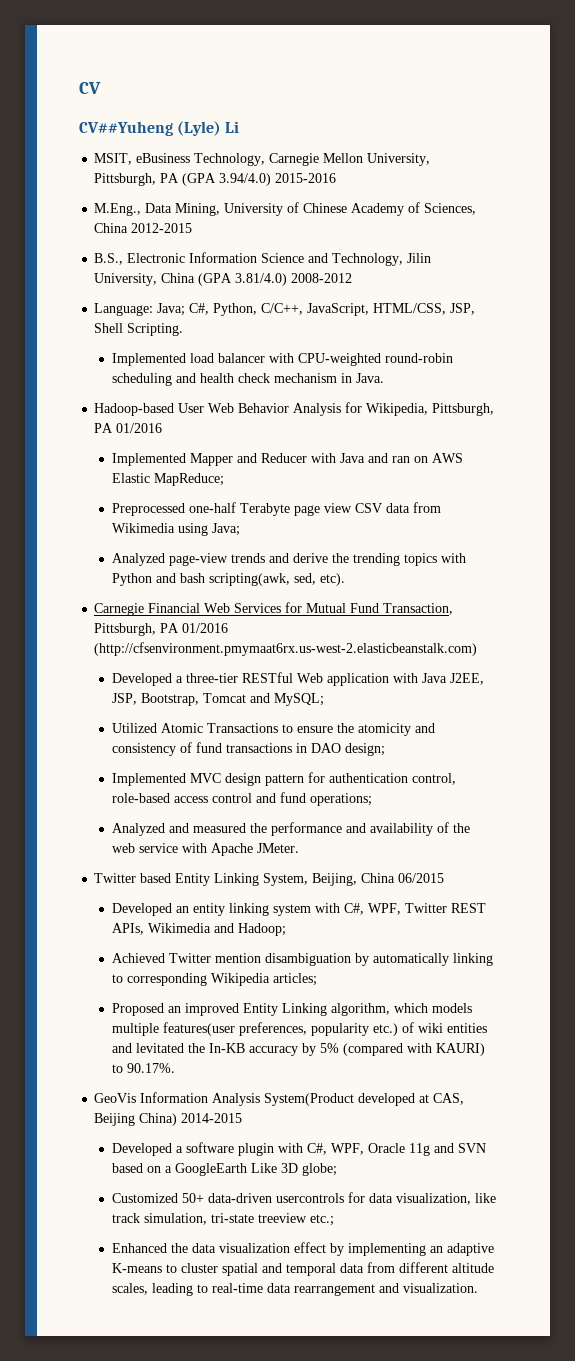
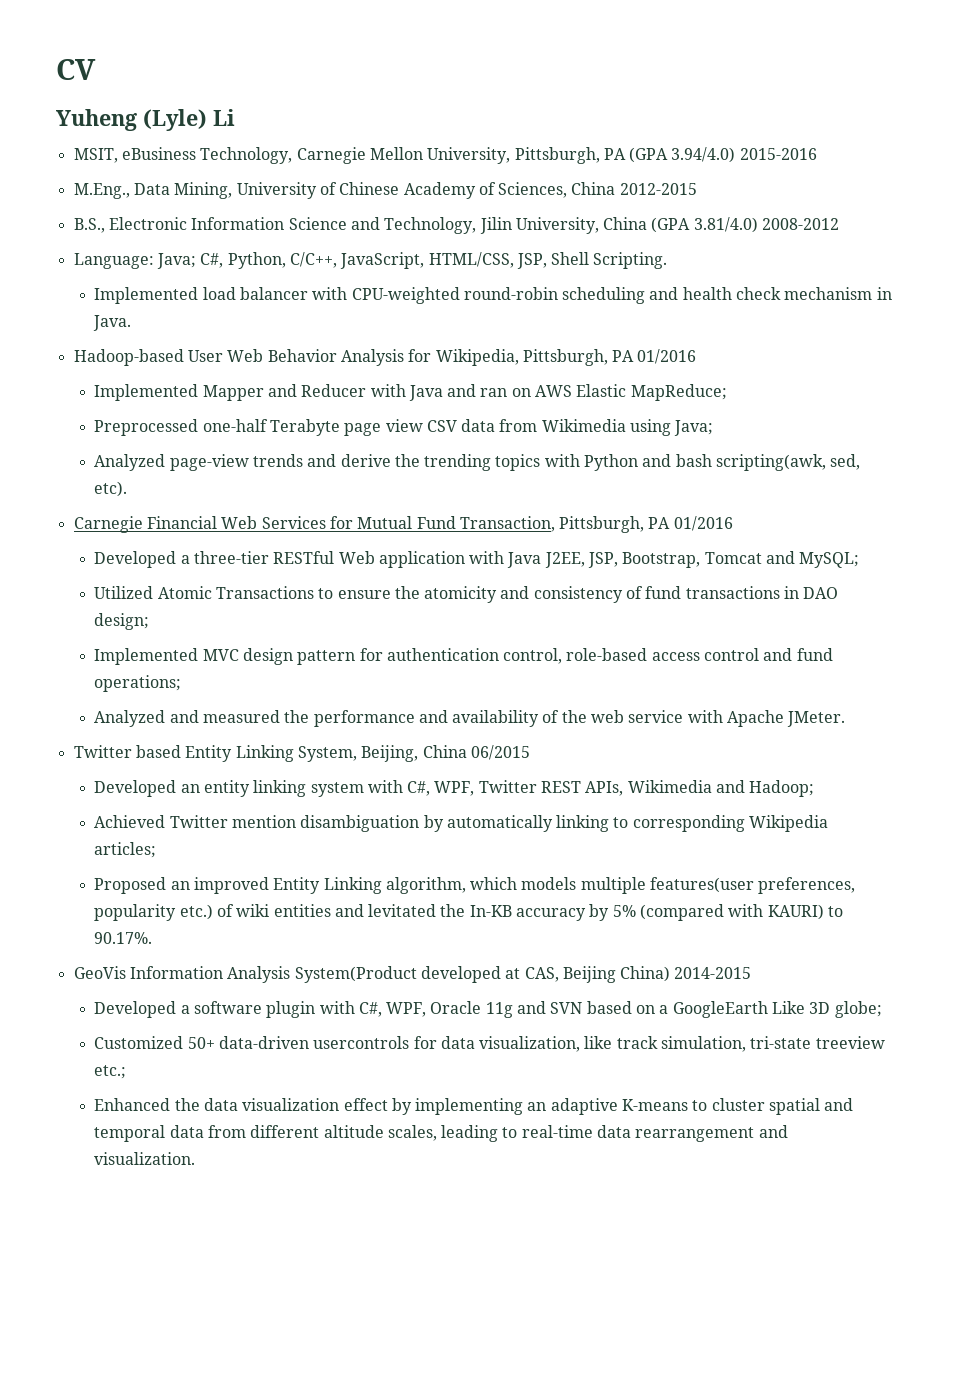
[79,121,173,136] CV##Yuheng -> [56,109,137,131] Yuheng
[94,642,478,656] (http://cfsenvironment.pmymaat6rx.us-west-2.elasticbeanstalk.com) -> (733, 523) none

